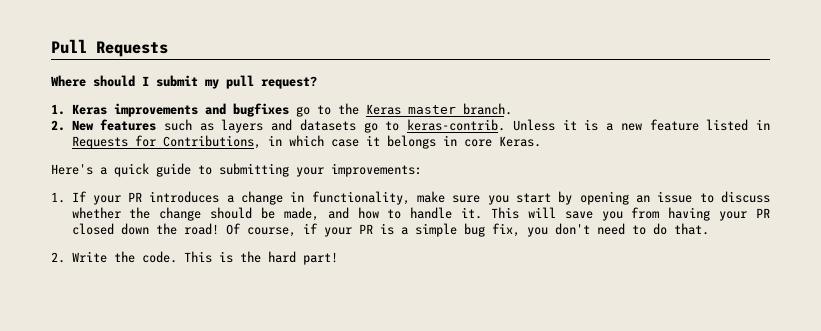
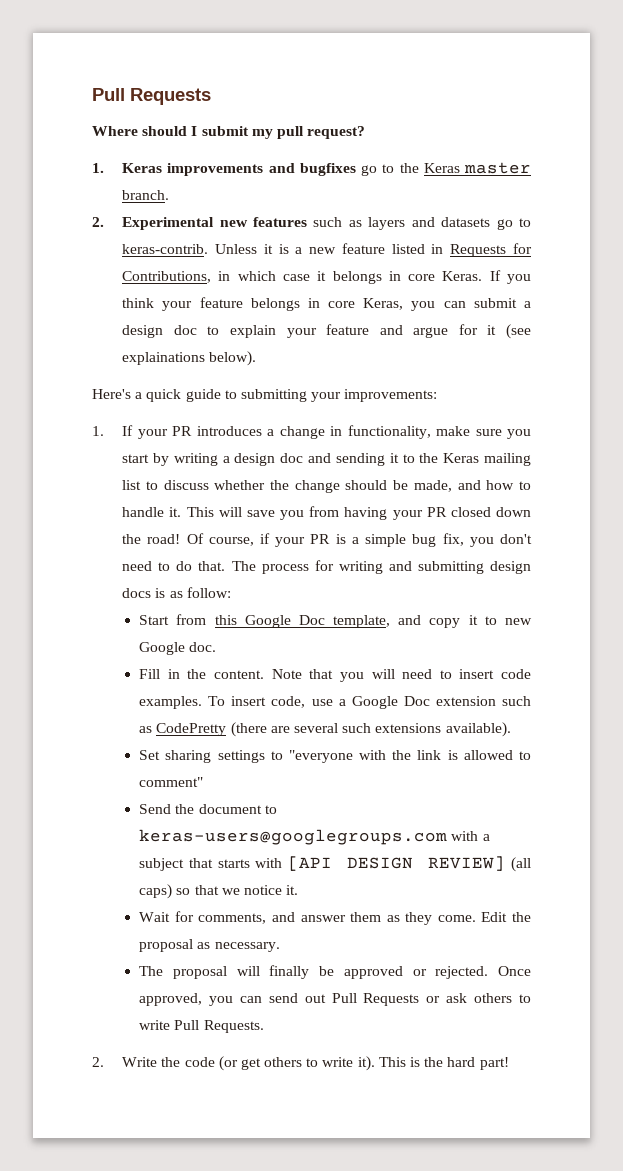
[71,120,94,131] New -> [122,217,248,230] Experimental new
(541, 141) none -> [489,270,531,284] [122,297,531,311] [122,324,531,339] [122,351,257,366] If you think your feature belongs in core Keras, you can submit a design doc to explain your feature and argue for it (see explainations below).
[579,191,693,205] opening an issue -> [173,453,532,466] [122,480,142,490] writing a design doc and sending it to the Keras mailing list
[51,251,177,263] // 2. Write the code. -> [231,560,531,574] [122,587,231,598] [139,614,532,628] [139,642,217,655] [139,669,531,682] [139,696,531,709] [139,722,511,737] [139,750,531,763] [139,777,204,787] [139,804,277,814] [139,829,490,845] [139,856,531,872] [139,884,299,899] [139,911,531,925] [139,939,280,952] [139,965,531,979] [139,993,531,1006] [139,1020,264,1033] [92,1056,375,1071] The process for writing and submitting design docs is as follow: // Start from this Google Doc template, and copy it to new Google doc. // Fill in the content. Note that you will need to insert code examples. To insert code, use a Google Doc extension such as CodePretty (there are several such extensions available). // Set sharing settings to "everyone with the link is allowed to comment" // Send the document to keras-users@googlegroups.com with a subject that starts with [API DESIGN REVIEW] (all caps) so that we notice it. // Wait for comments, and answer them as they come. Edit the proposal as necessary. // The proposal will finally be approved or rejected. Once approved, you can send out Pull Requests or ask others to write Pull Requests. // 2. Write the code (or get others to write it).

